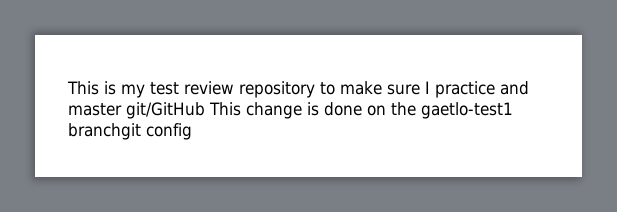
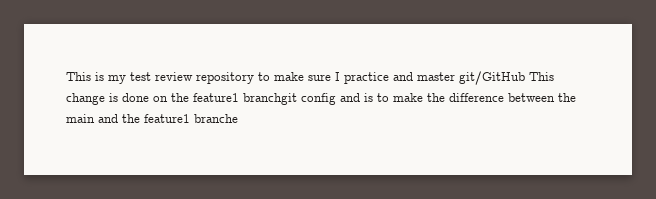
[421,102,513,119] gaetlo-test1 -> [193,93,239,102] feature1
(192, 131) none -> [340,93,576,102] [66,114,238,123] and is to make the difference between the main and the feature1 branche

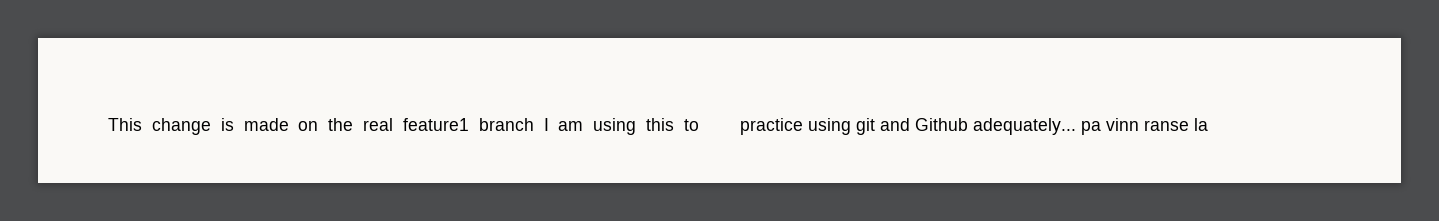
[66,71,554,85] This is my test review repository to make sure I practice and master git/GitHub This -> [108,118,142,131] This
[122,93,149,102] done -> [243,118,289,131] made
[193,93,576,105] [66,114,238,123] feature1 branchgit config and is to make the difference between the main and the feature1 branche -> [363,118,1208,135] real feature1 branch I am using this to practice using git and Github adequately... pa vinn ranse la

